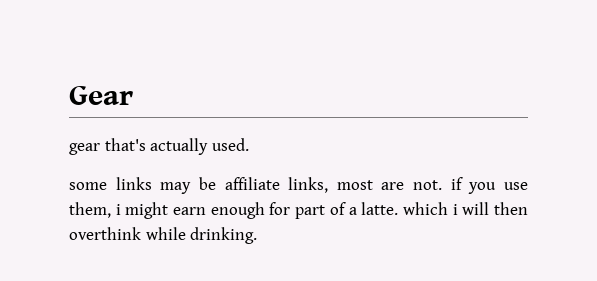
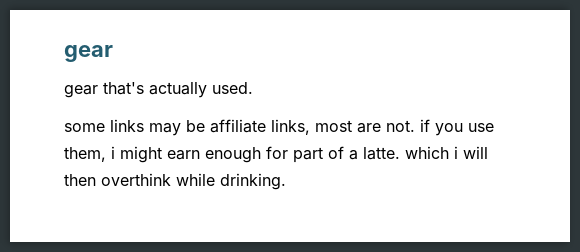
[69,86,133,105] Gear -> [64,45,113,62] gear

